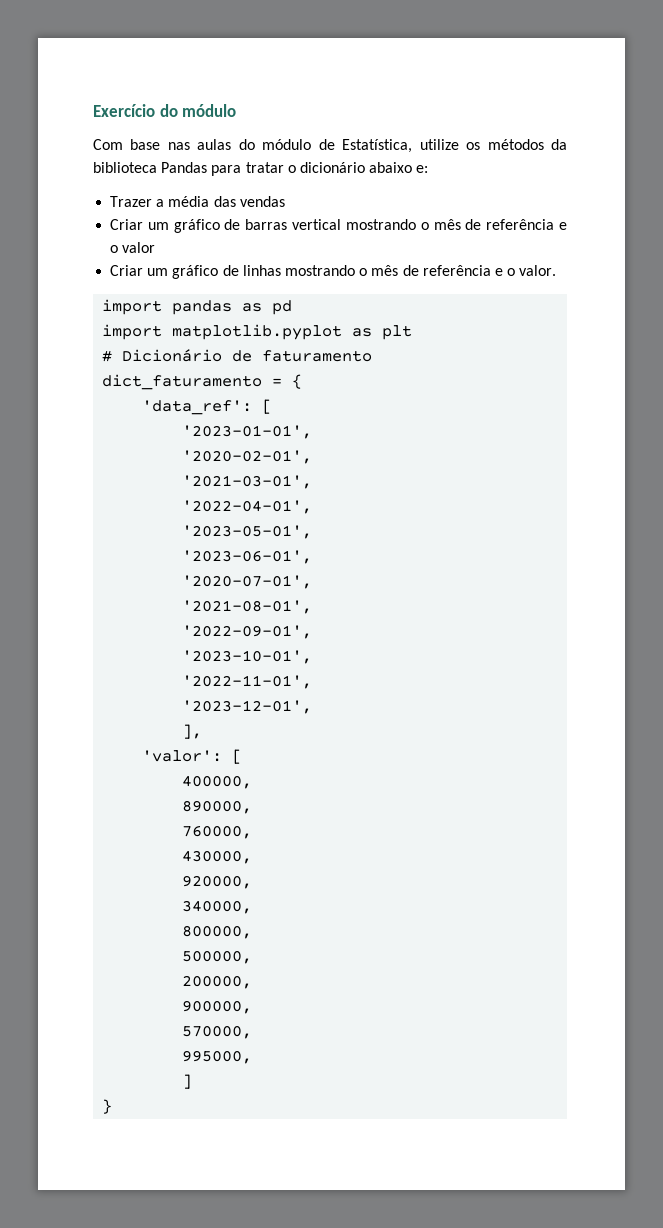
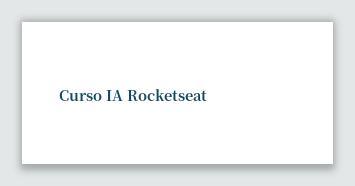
[93,104,237,117] [93,139,567,153] [93,162,429,176] [110,196,285,207] [110,219,567,233] [110,242,156,253] [110,265,557,279] [102,299,293,315] [102,324,413,340] [102,349,373,362] [102,374,303,390] [142,399,273,415] [182,425,313,439] [182,450,313,464] [182,475,313,489] [182,500,313,514] [182,525,313,539] [182,550,313,564] [182,575,313,589] [182,600,313,614] [182,625,313,639] [182,650,313,664] [182,675,313,689] [182,700,313,714] [182,724,203,739] [142,749,243,764] [182,775,253,789] [182,800,253,814] [182,825,253,839] [182,850,253,864] [182,875,253,889] [182,900,253,914] [182,925,253,939] [182,950,253,964] [182,975,253,989] [182,1000,253,1014] [182,1025,253,1039] [182,1050,253,1064] [182,1074,193,1089] [102,1099,113,1114] Exercício do módulo // Com base nas aulas do módulo de Estatística, utilize os métodos da biblioteca Pandas para tratar o dicionário abaixo e: // Trazer a média das vendas // Criar um gráfico de barras vertical mostrando o mês de referência e o valor // Criar um gráfico de linhas mostrando o mês de referência e o valor. // import pandas as pd // import matplotlib.pyplot as plt // # Dicionário de faturamento // dict_faturamento = { // 'data_ref': [ // '2023-01-01', // '2020-02-01', // '2021-03-01', // '2022-04-01', // '2023-05-01', // '2023-06-01', // '2020-07-01', // '2021-08-01', // '2022-09-01', // '2023-10-01', // '2022-11-01', // '2023-12-01', // ], // 'valor': [ // 400000, // 890000, // 760000, // 430000, // 920000, // 340000, // 800000, // 500000, // 200000, // 900000, // 570000, // 995000, // ] // } -> [59,89,207,101] Curso IA Rocketseat

